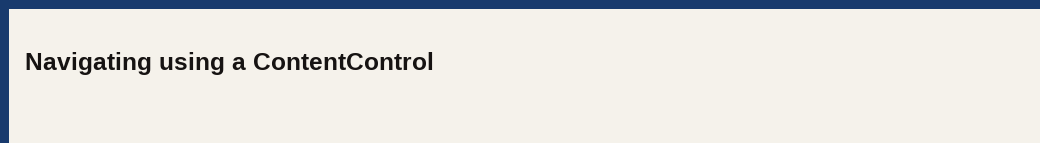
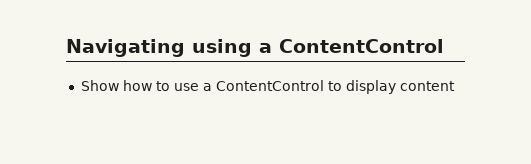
(434, 61) none -> [80,80,455,94] // Show how to use a ContentControl to display content

